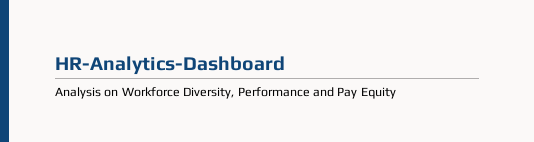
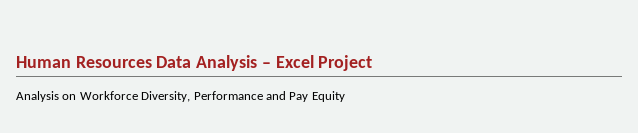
[55,56,285,75] HR-Analytics-Dashboard -> [16,55,373,71] Human Resources Data Analysis – Excel Project

